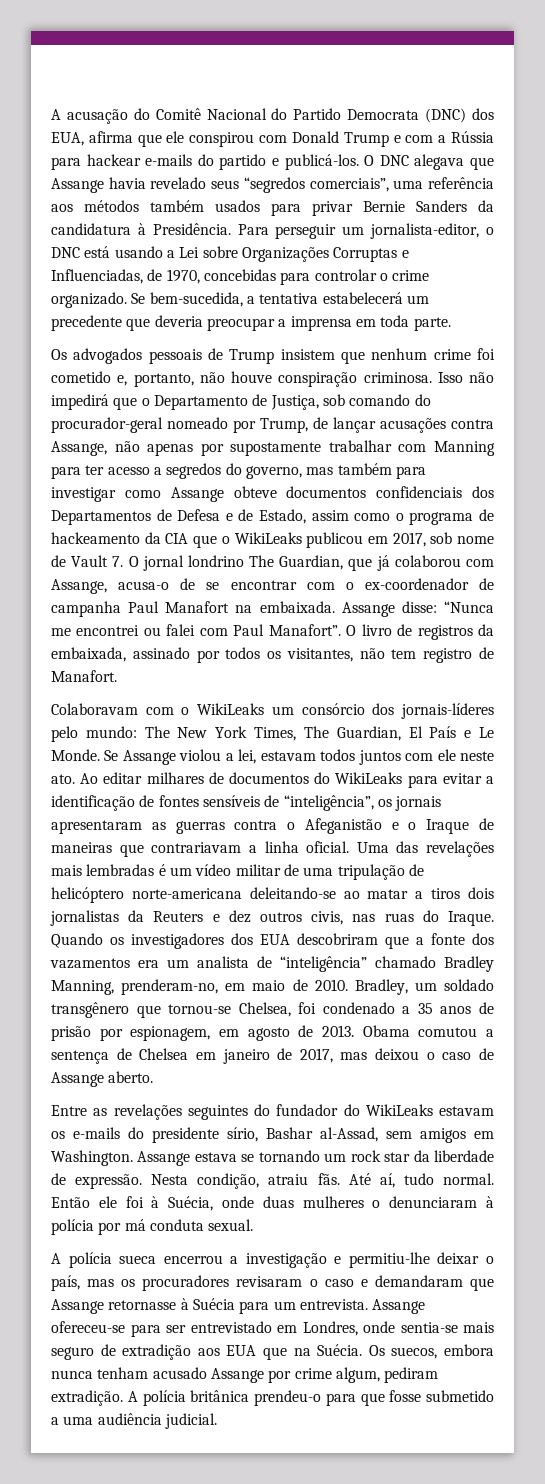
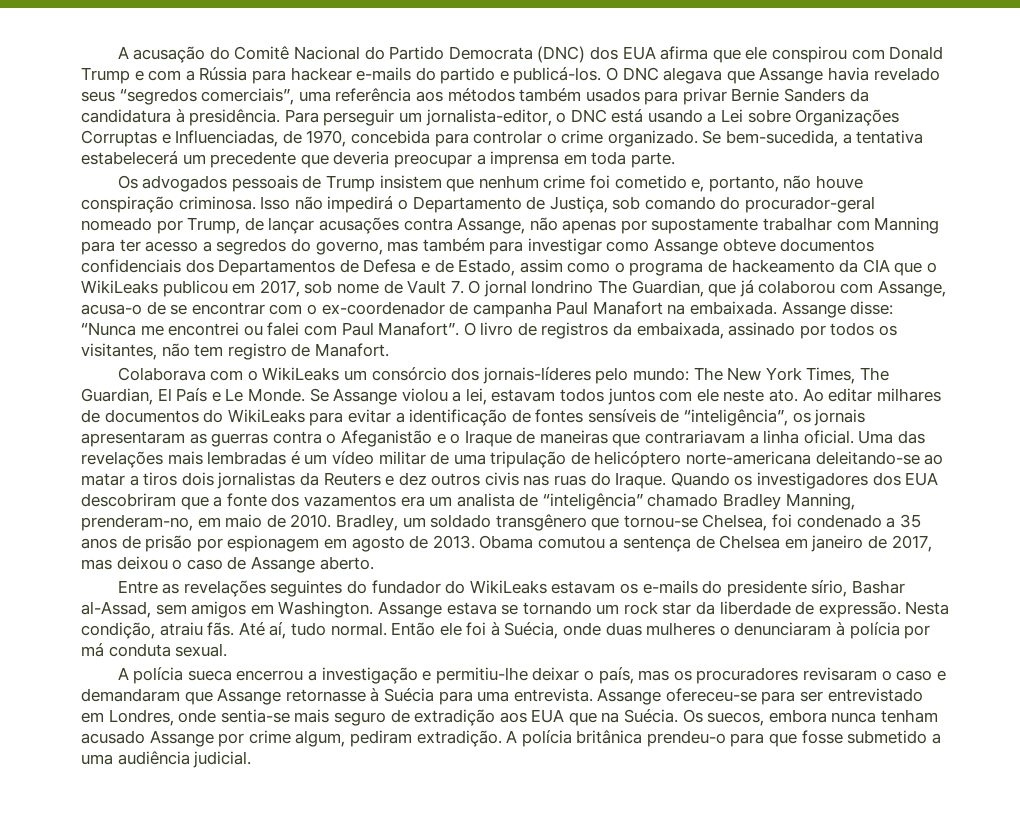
[51,132,84,146] EUA, -> [622,46,656,60] EUA
[152,223,231,235] Presidência. -> [189,109,281,126] presidência.
[203,269,276,281] concebidas -> [350,130,430,144] concebida
[113,397,138,410] que -> (394, 204) none
[51,703,138,715] Colaboravam -> [117,367,206,381] Colaborava
[311,911,344,925] civis, -> [484,472,519,486] civis
[130,1026,211,1041] espionagem, -> [227,535,320,552] espionagem
[273,1301,296,1310] um -> [477,691,510,702] uma

